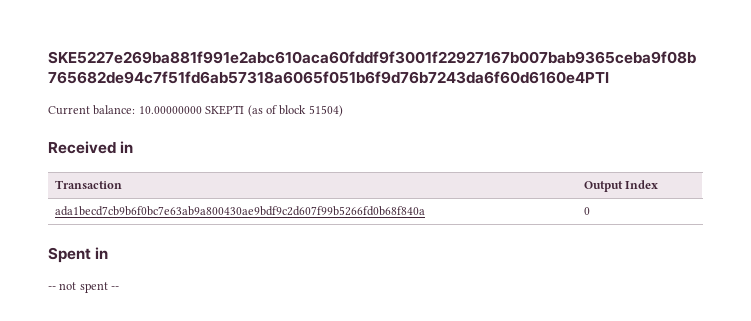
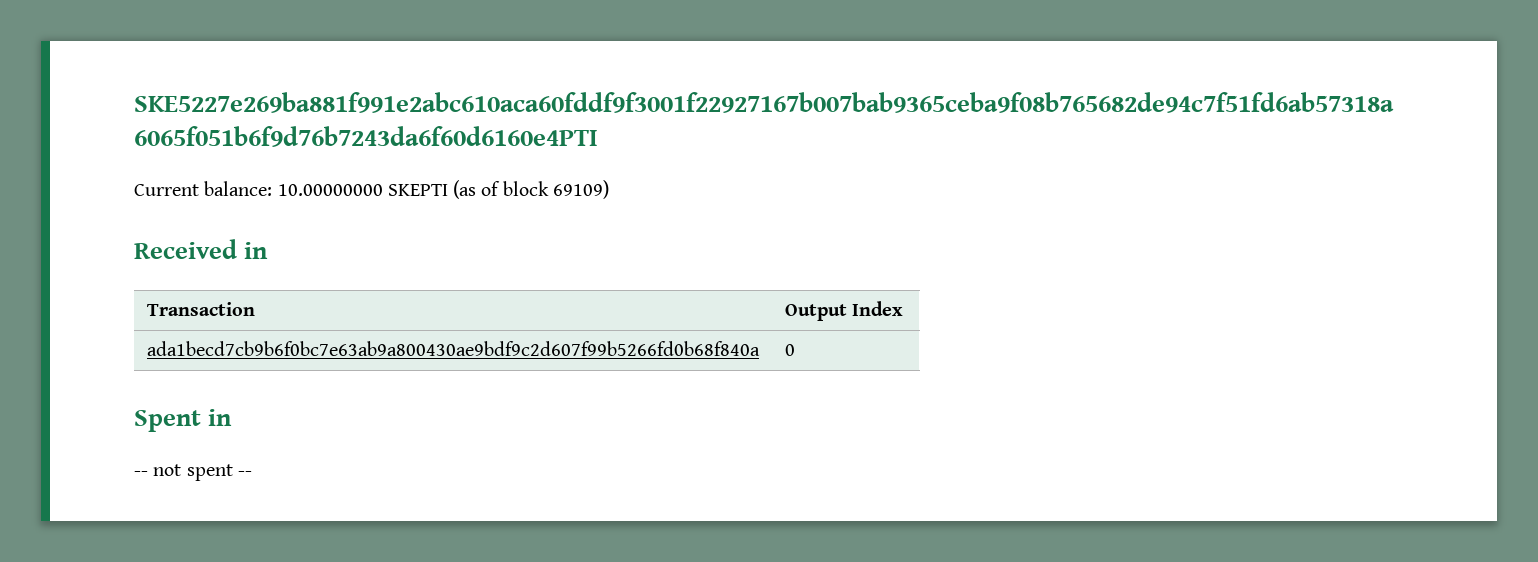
[308,105,343,117] 51504) -> [552,180,609,199] 69109)

